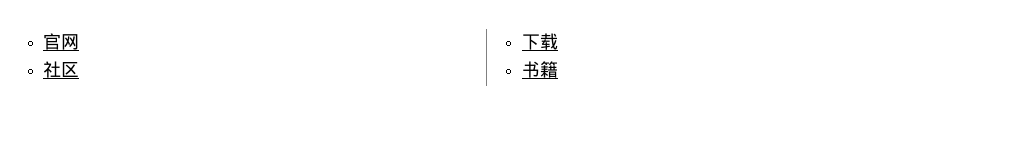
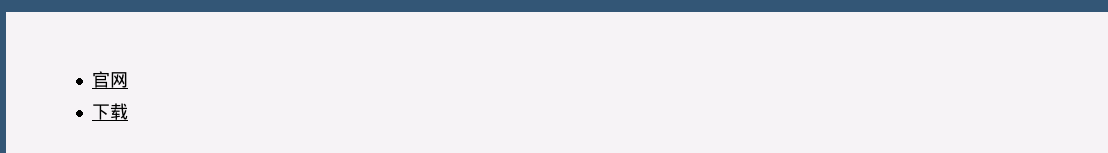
[43,61,80,78] // 社区 -> (128, 80) none
[522,61,559,78] // 书籍 -> (128, 111) none

